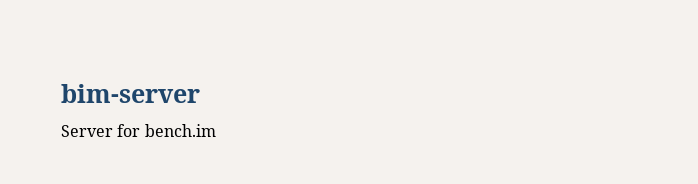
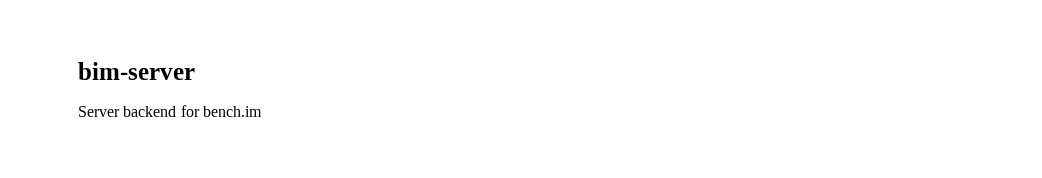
(113, 131) none -> [123,106,177,117] backend

